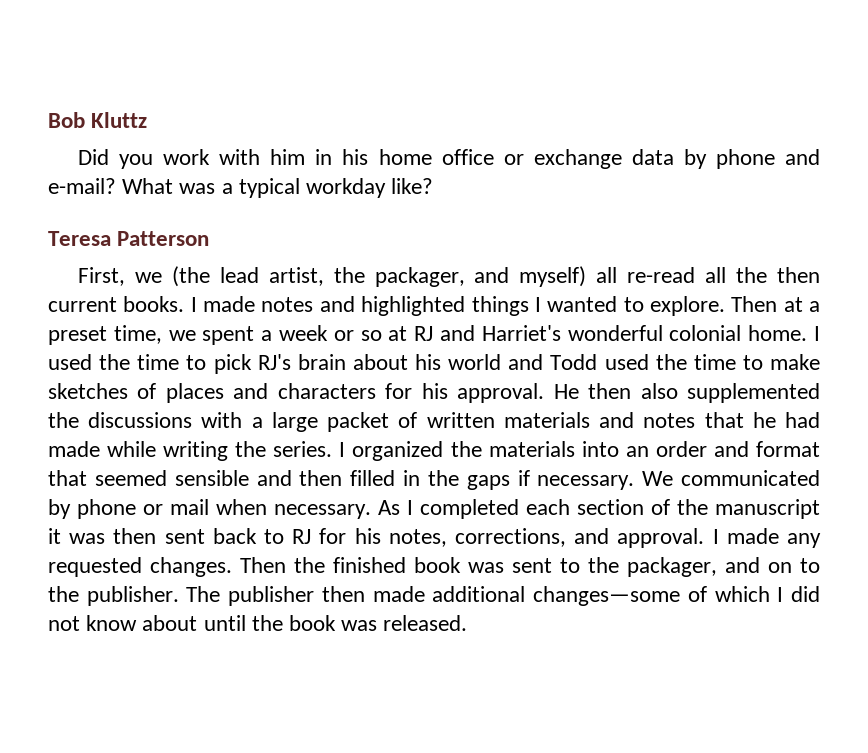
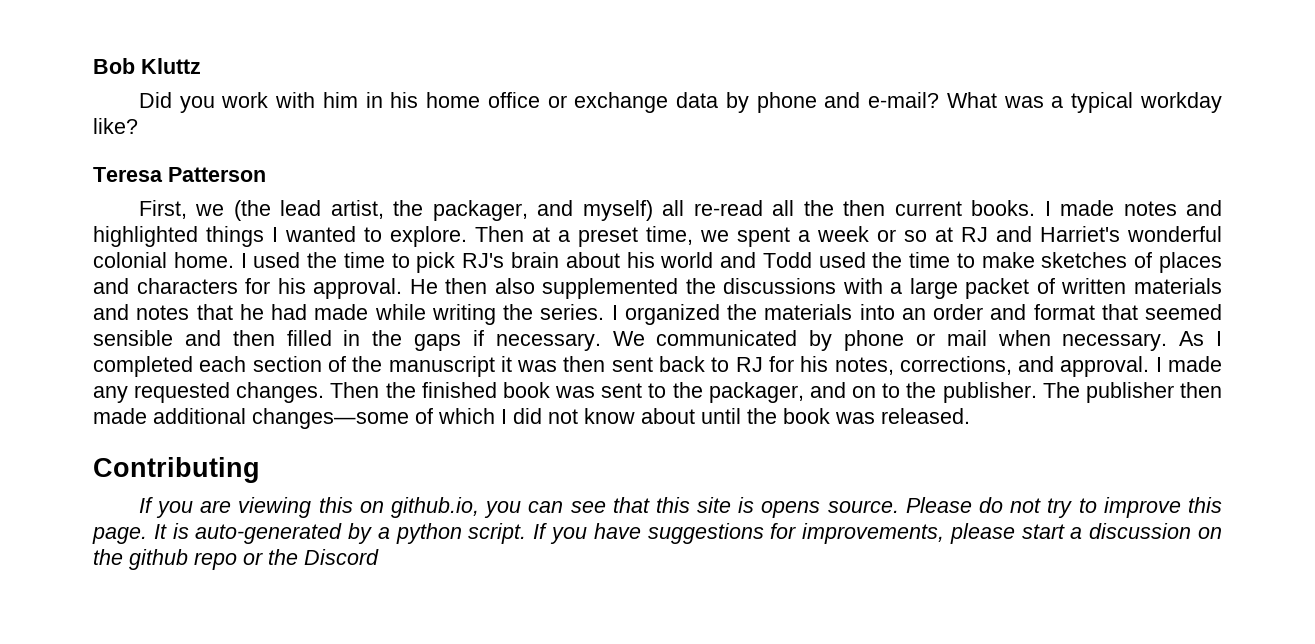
(468, 623) none -> [93,457,260,483] [138,497,1222,518] [92,523,1223,544] [93,549,379,570] // Contributing // If you are viewing this on github.io, you can see that this site is opens source. Please do not try to improve this page. It is auto-generated by a python script. If you have suggestions for improvements, please start a discussion on the github repo or the Discord

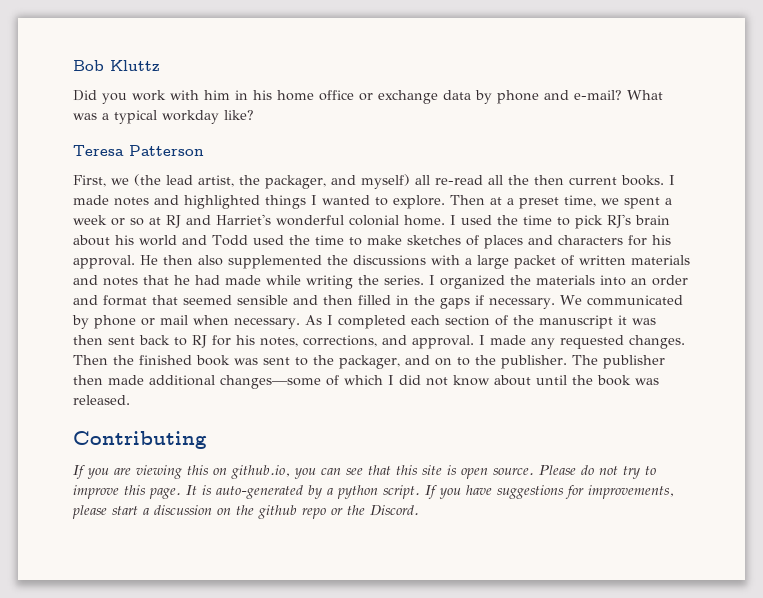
[761,501,821,518] opens -> [461,468,488,479] open
[304,549,379,565] Discord -> [370,505,419,516] Discord.

